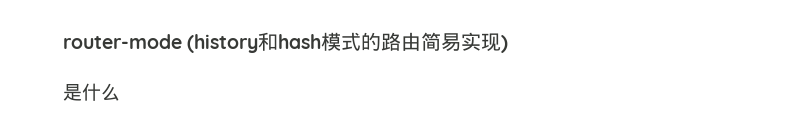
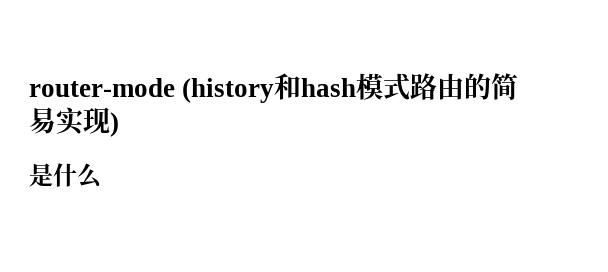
[361,32,422,51] 的路由 -> [410,73,492,100] 路由的

